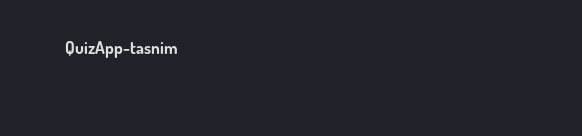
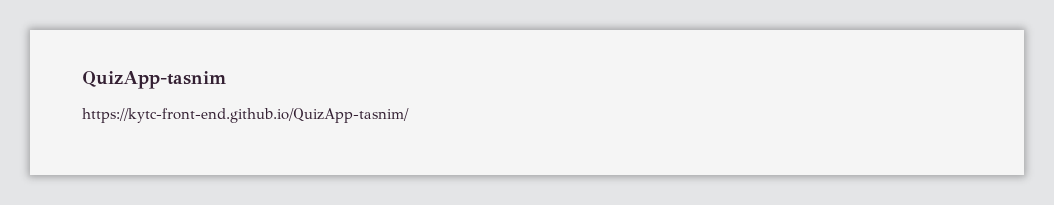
(178, 49) none -> [82,108,409,123] // https://kytc-front-end.github.io/QuizApp-tasnim/

